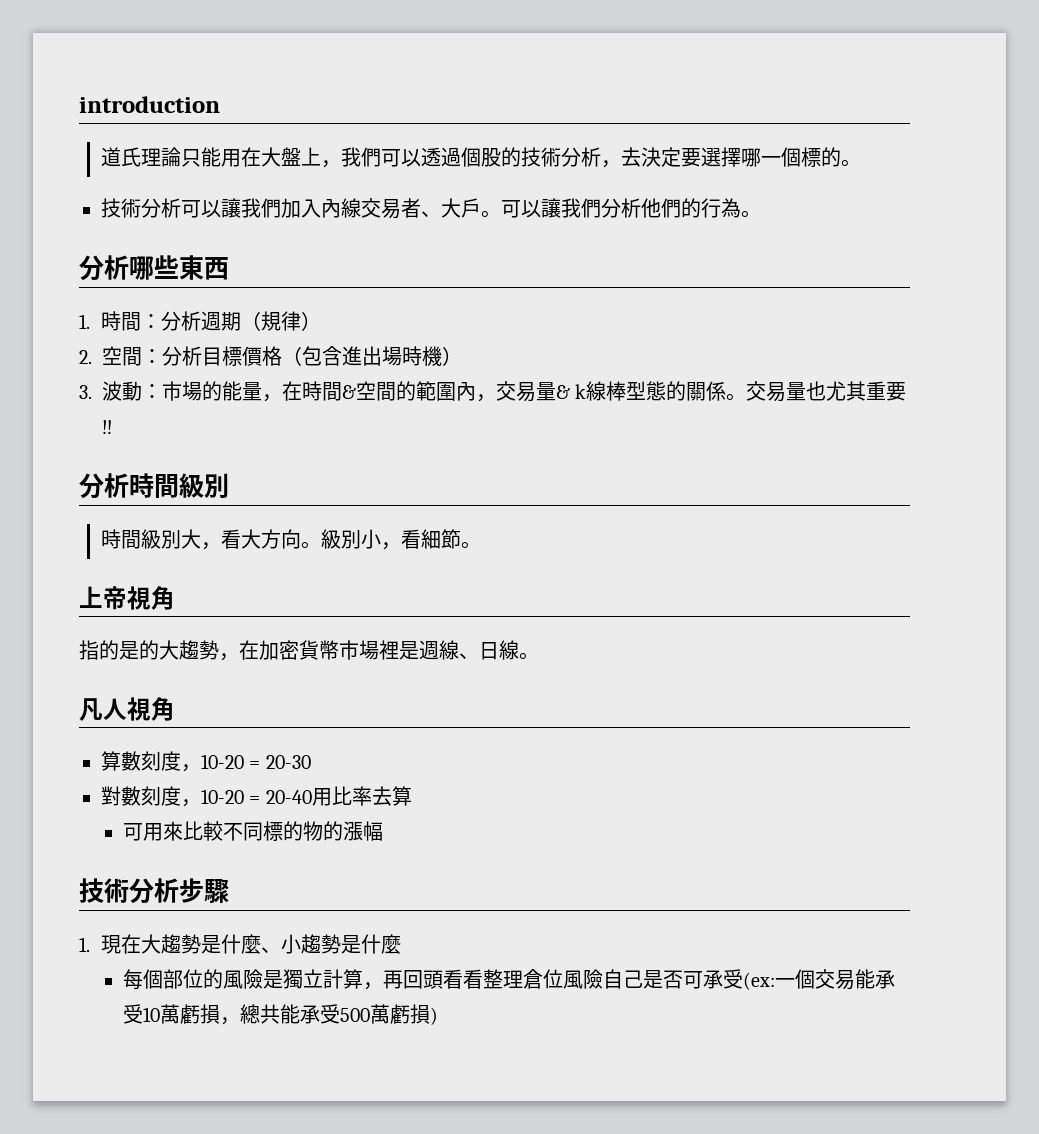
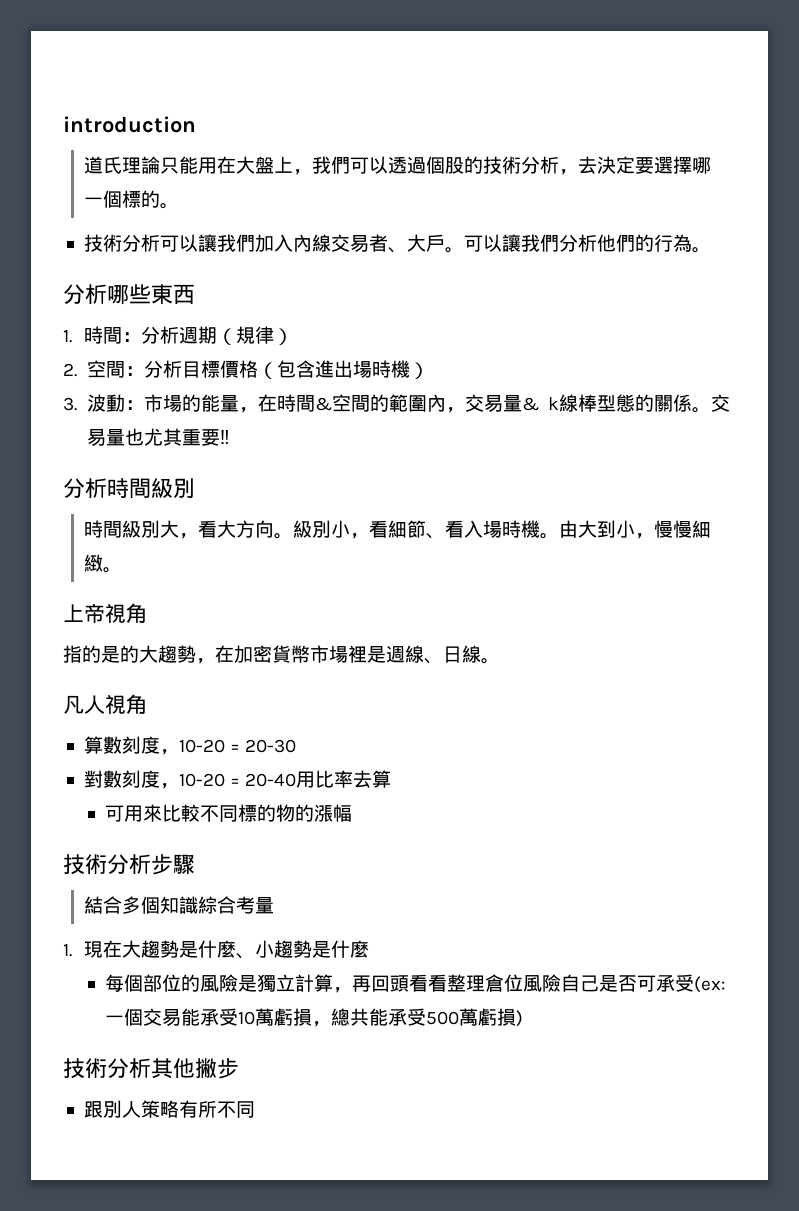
(462, 539) none -> [426,520,712,539] [84,554,104,572] 、看入場時機。由大到小，慢慢細緻
(229, 891) none -> [84,896,275,914] // 結合多個知識綜合考量
(439, 1016) none -> [63,1058,239,1079] [83,1100,255,1118] // 技術分析其他撇步 // 跟別人策略有所不同

